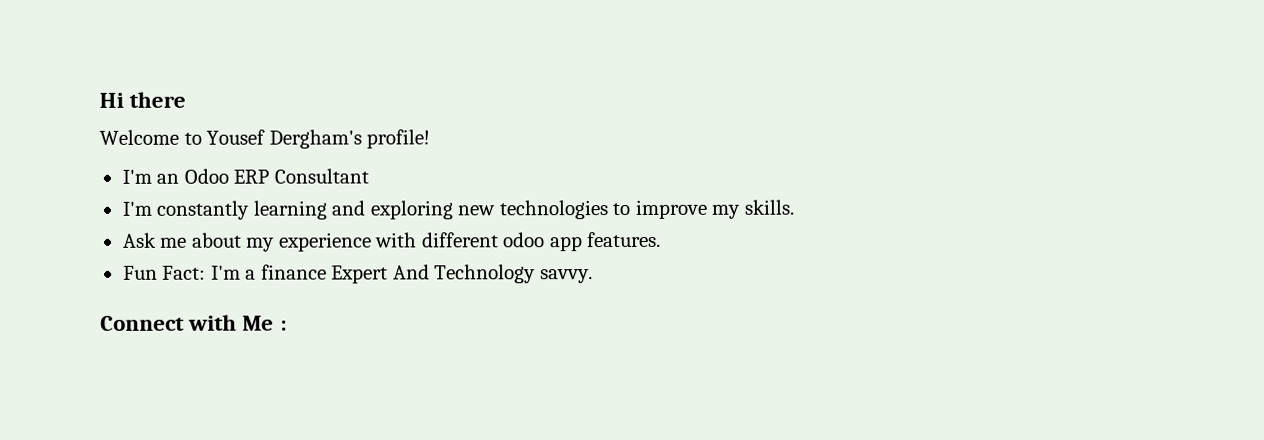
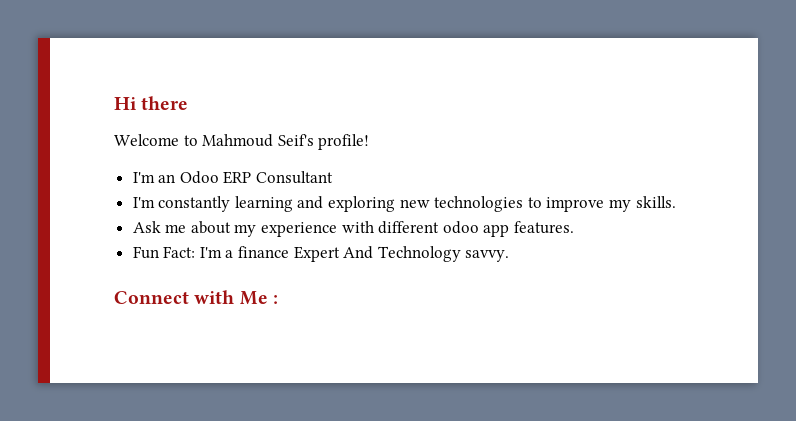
[206,129,362,149] Yousef Dergham's -> [202,134,314,147] Mahmoud Seif's

